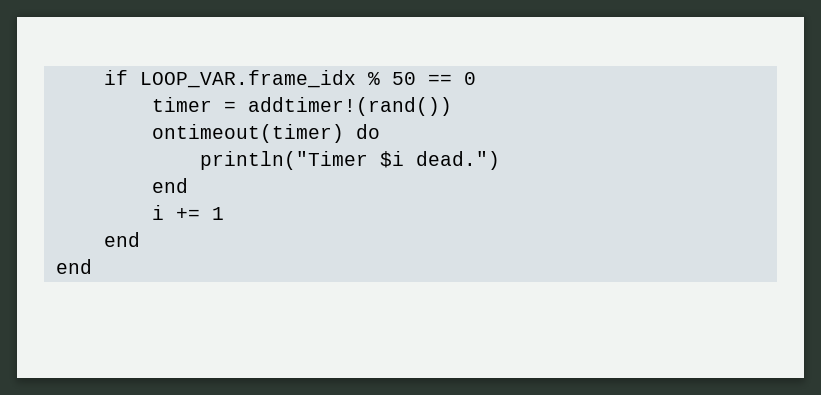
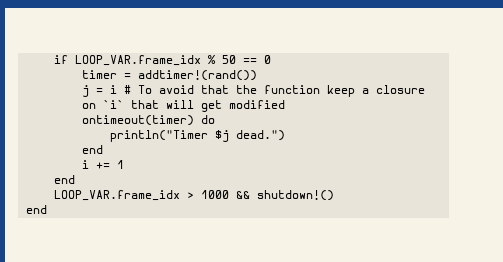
(452, 106) none -> [81,85,425,97] [81,100,285,112] // j = i # To avoid that the function keep a closure on `i` that will get modified
[380,151,404,168] $i -> [214,130,229,142] $j
(140, 239) none -> [53,190,334,201] // LOOP_VAR.frame_idx > 1000 && shutdown!()

